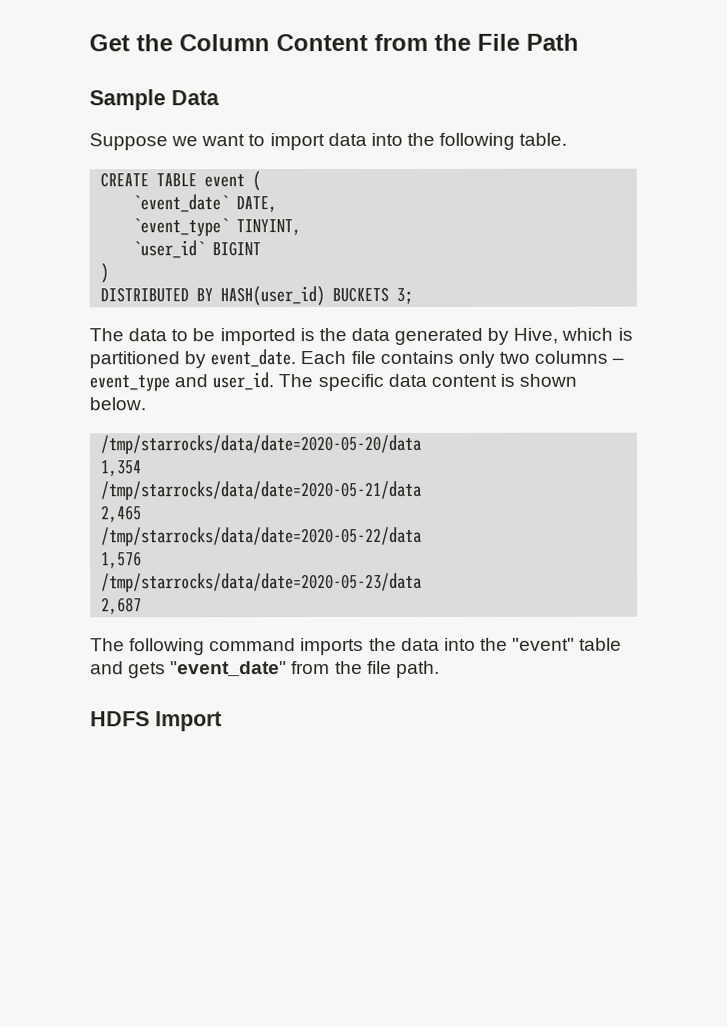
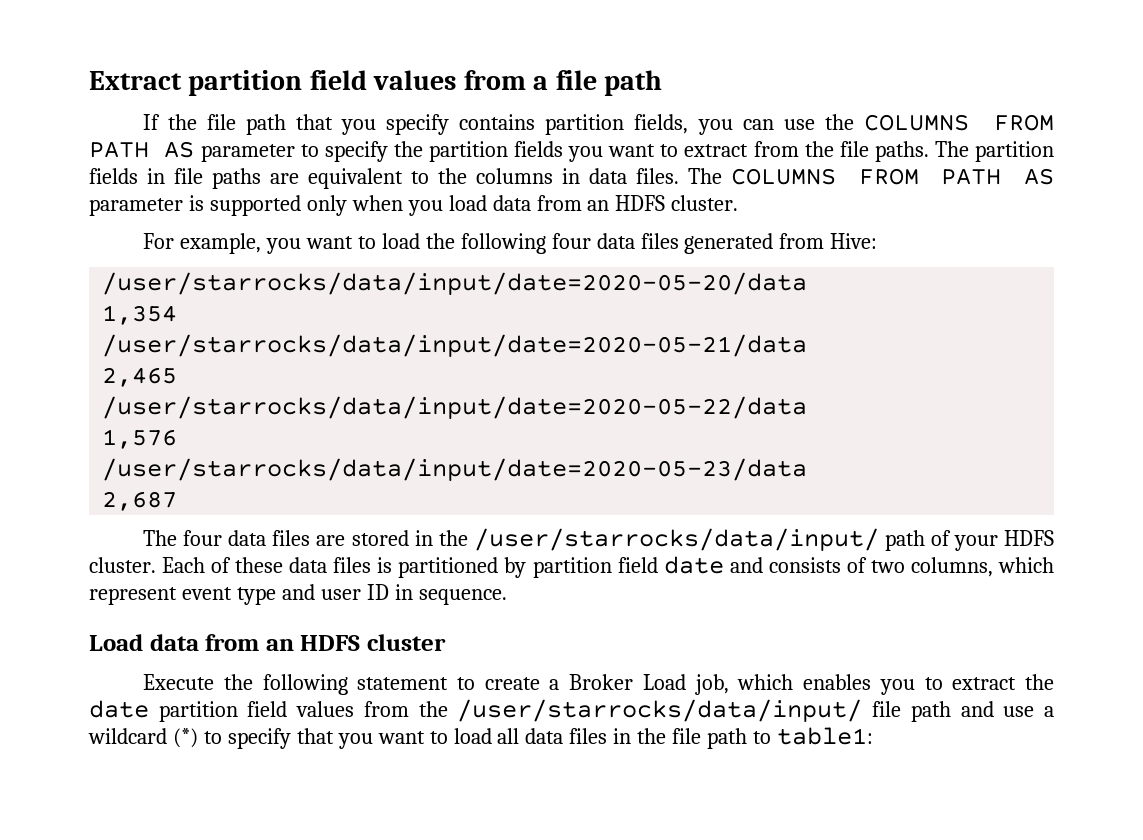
[89,33,579,52] [89,89,220,111] [89,132,568,151] [100,171,262,192] [132,194,278,213] [132,218,302,237] [132,240,262,259] [100,263,110,284] [100,286,414,307] [89,327,633,346] [89,349,625,369] [89,372,578,392] [89,397,146,411] [100,434,422,455] Get the Column Content from the File Path // Sample Data // Suppose we want to import data into the following table. // CREATE TABLE event ( // `event_date` DATE, // `event_type` TINYINT, // `user_id` BIGINT // ) // DISTRIBUTED BY HASH(user_id) BUCKETS 3; // The data to be imported is the data generated by Hive, which is partitioned by event_date. Each file contains only two columns – event_type and user_id. The specific data content is shown below. // /tmp/starrocks/data/date=2020-05-20/data -> [89,70,662,96] [143,114,1054,135] [89,141,1054,162] [89,168,1054,189] [89,195,739,216] [143,233,878,254] [102,272,808,295] Extract partition field values from a file path // If the file path that you specify contains partition fields, you can use the COLUMNS FROM PATH AS parameter to specify the partition fields you want to extract from the file paths. The partition fields in file paths are equivalent to the columns in data files. The COLUMNS FROM PATH AS parameter is supported only when you load data from an HDFS cluster. // For example, you want to load the following four data files generated from Hive: // /user/starrocks/data/input/date=2020-05-20/data
[100,480,422,501] /tmp/starrocks/data/date=2020-05-21/data -> [102,334,808,357] /user/starrocks/data/input/date=2020-05-21/data
[101,526,423,547] /tmp/starrocks/data/date=2020-05-22/data -> [102,396,808,419] /user/starrocks/data/input/date=2020-05-22/data
[101,572,423,593] /tmp/starrocks/data/date=2020-05-23/data -> [102,458,808,481] /user/starrocks/data/input/date=2020-05-23/data
[129,637,623,656] [90,660,440,679] [90,711,222,732] following command imports the data into the "event" table and gets "event_date" from the file path. // HDFS Import -> [183,528,1055,551] [89,556,1054,578] [89,584,507,605] [89,634,447,651] [143,674,1055,695] [89,699,1054,722] [88,727,873,749] four data files are stored in the /user/starrocks/data/input/ path of your HDFS cluster. Each of these data files is partitioned by partition field date and consists of two columns, which represent event type and user ID in sequence. // Load data from an HDFS cluster // Execute the following statement to create a Broker Load job, which enables you to extract the date partition field values from the /user/starrocks/data/input/ file path and use a wildcard (*) to specify that you want to load all data files in the file path to table1:

